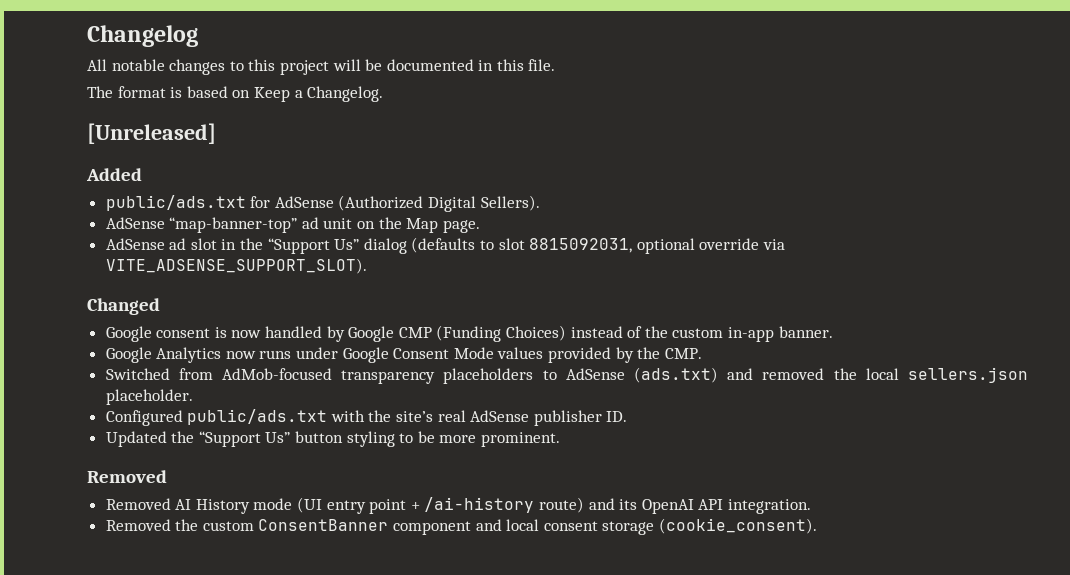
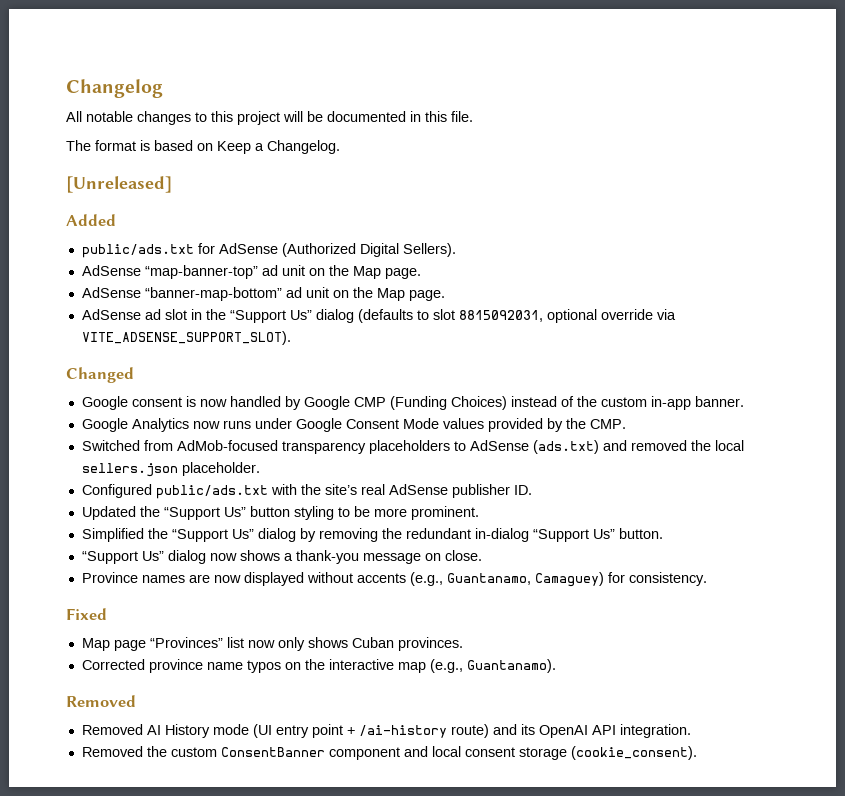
(480, 226) none -> [81,287,445,301] // AdSense “banner-map-bottom” ad unit on the Map page.
(561, 439) none -> [81,528,663,542] [81,550,482,564] [81,572,707,587] [66,608,107,620] [81,637,463,651] [81,659,556,673] // Simplified the “Support Us” dialog by removing the redundant in-dialog “Support Us” button. // “Support Us” dialog now shows a thank-you message on close. // Province names are now displayed without accents (e.g., Guantanamo, Camaguey) for consistency. // Fixed // Map page “Provinces” list now only shows Cuban provinces. // Corrected province name typos on the interactive map (e.g., Guantanamo).

